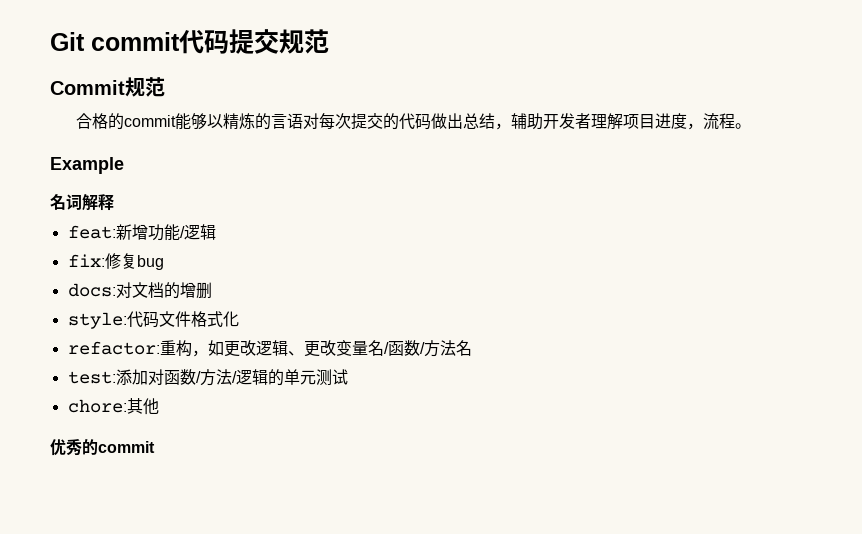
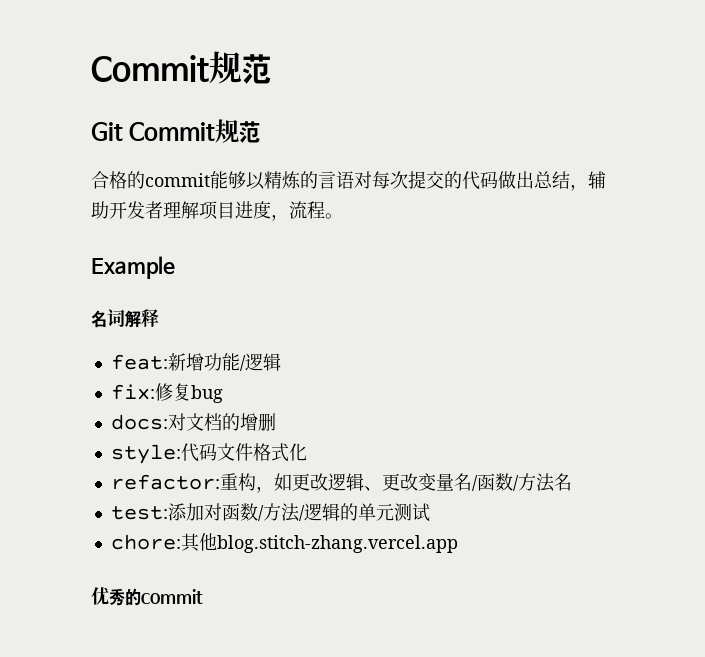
[50,29,329,54] Git commit代码提交规范 // -> [91,51,271,84] [91,122,123,141] Commit规范 // Git
(159, 406) none -> [216,535,458,553] blog.stitch-zhang.vercel.app

